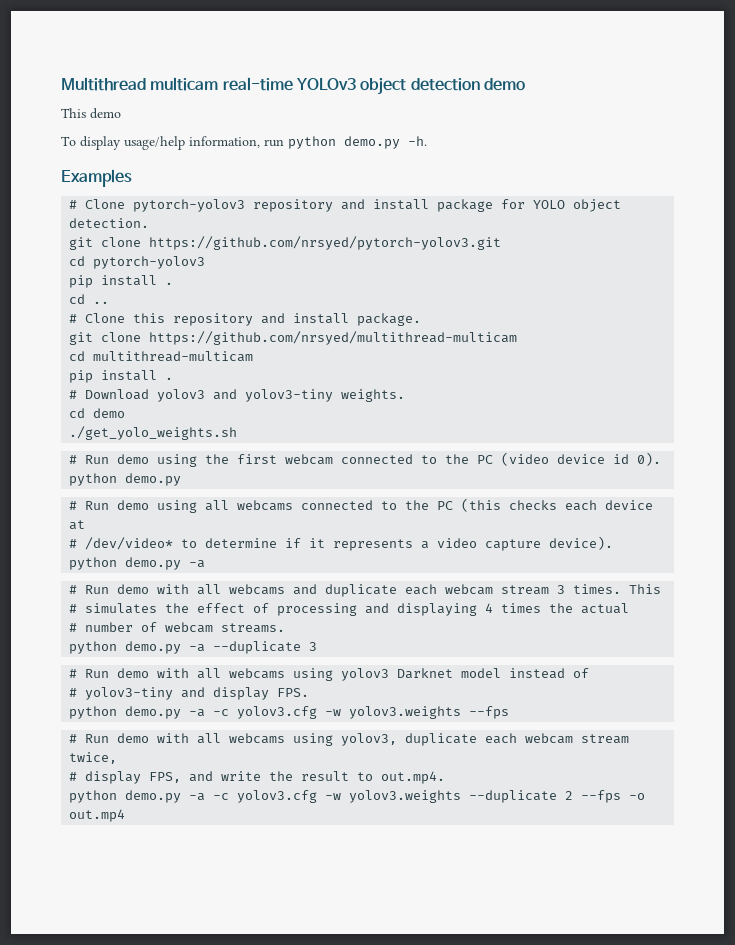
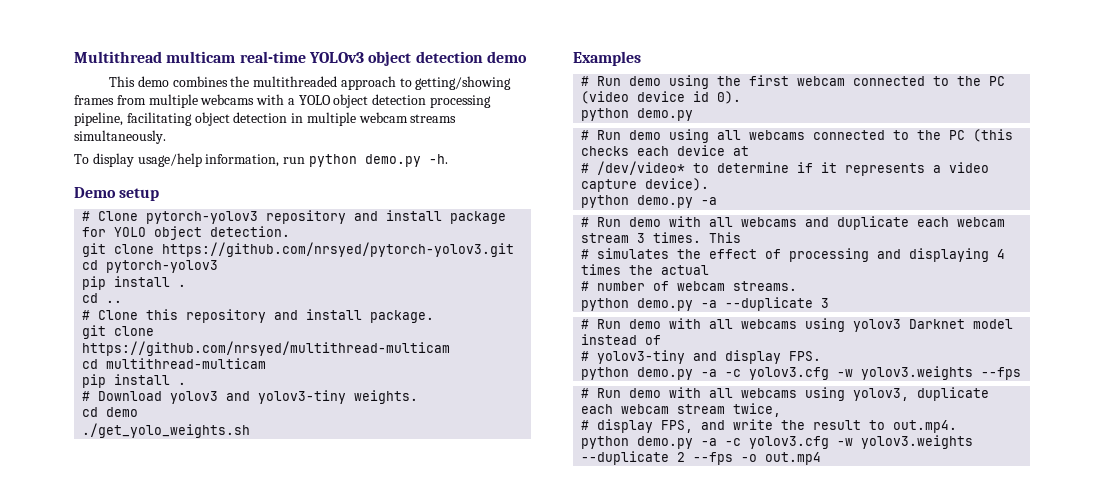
(121, 113) none -> [172,76,512,90] [74,94,492,108] [74,112,457,126] [74,130,166,144] combines the multithreaded approach to getting/showing frames from multiple webcams with a YOLO object detection processing pipeline, facilitating object detection in multiple webcam streams simultaneously.
[61,169,132,187] Examples -> [74,187,160,201] Demo setup
(238, 433) none -> [573,51,641,66] // Examples

